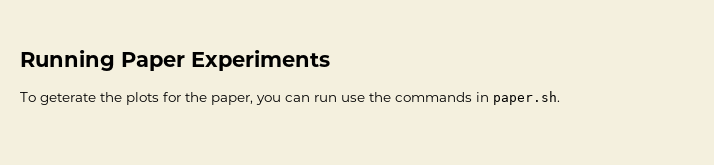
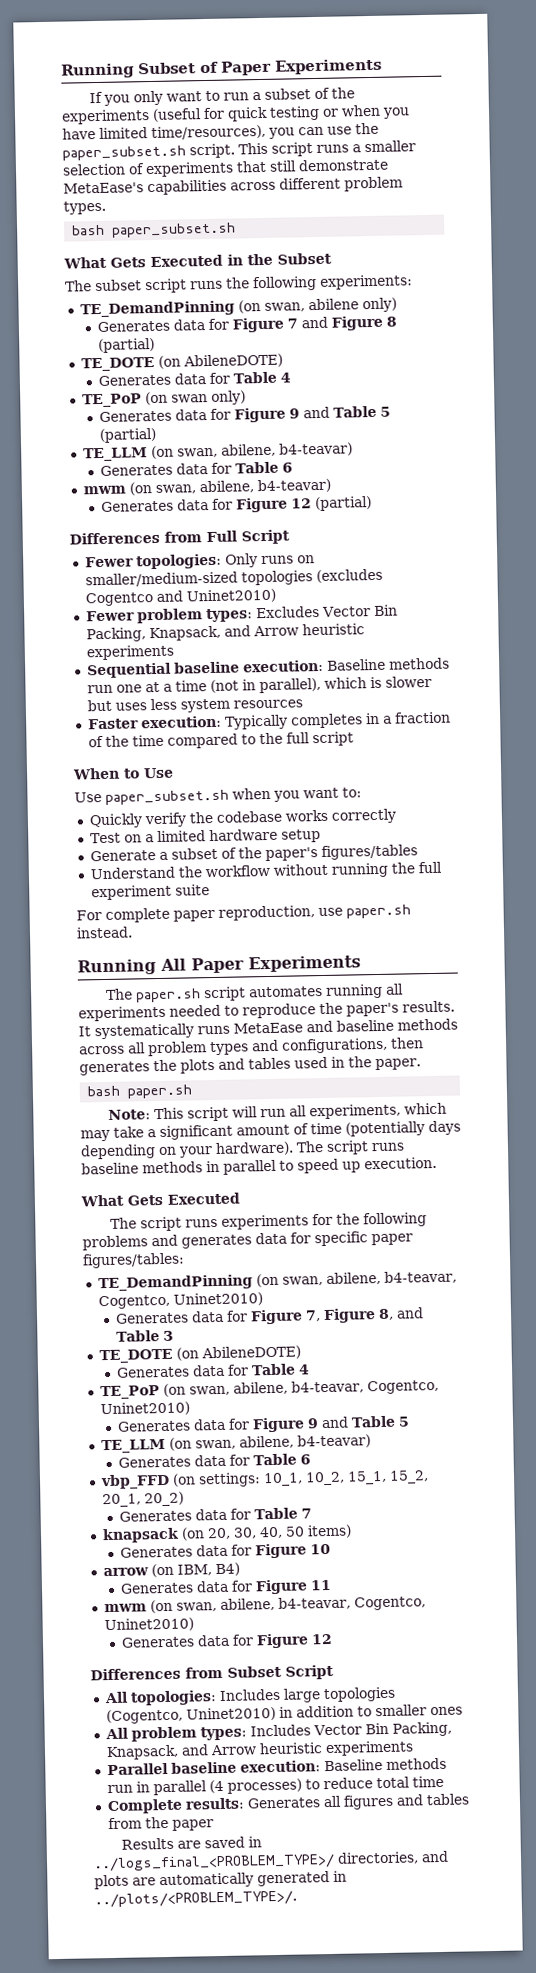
[20,50,330,71] [20,91,560,105] Running Paper Experiments // To geterate the plots for the paper, you can run use the commands in paper.sh. -> [61,58,382,79] [88,87,355,106] [61,104,410,125] [62,122,379,140] [62,140,416,161] [62,158,389,178] [63,176,403,196] [63,200,106,215] [72,222,237,238] [63,252,332,269] [65,274,413,294] [79,297,397,318] [96,315,397,333] [97,337,155,354] [80,353,283,372] [97,371,291,387] [81,390,246,408] [98,405,391,423] [98,427,157,444] [82,442,353,462] [99,461,293,476] [82,478,331,496] [100,496,372,513] [69,529,290,545] [84,553,315,570] [84,568,383,588] [84,588,276,607] [85,604,398,624] [85,623,365,643] [85,644,174,661] [86,657,450,679] [86,675,432,694] [86,698,303,713] [87,711,451,730] [87,731,354,749] [72,767,174,780] [74,787,362,805] [88,808,397,829] [89,828,321,844] [89,844,418,862] [89,861,442,880] [90,884,210,901] [76,904,411,923] [76,926,133,939] [77,955,361,976] [105,983,404,1003] [78,1000,455,1022] [78,1018,458,1040] [79,1037,424,1057] [79,1056,421,1076] [87,1084,194,1099] [107,1102,447,1122] [80,1120,461,1142] [80,1140,405,1160] [81,1156,437,1175] [80,1192,240,1207] [109,1212,427,1232] [82,1231,413,1251] [82,1252,185,1269] [97,1270,457,1292] [97,1292,263,1310] [114,1307,424,1325] [115,1330,174,1342] [98,1345,301,1364] [115,1363,310,1378] [99,1379,439,1400] [99,1401,190,1417] [116,1415,410,1433] [100,1434,371,1454] [117,1453,311,1468] [99,1470,429,1490] [101,1491,184,1508] [118,1507,312,1522] [101,1524,352,1544] [119,1543,331,1559] [102,1562,240,1578] [119,1579,332,1595] [103,1596,426,1614] [103,1617,194,1633] [120,1633,333,1649] [90,1664,334,1681] [103,1686,396,1706] [105,1704,463,1725] [104,1721,452,1742] [105,1740,414,1761] [106,1757,447,1776] [106,1775,444,1796] [106,1793,470,1815] [107,1816,214,1831] [120,1836,262,1850] [93,1850,449,1872] [94,1870,347,1890] [94,1890,297,1908] Running Subset of Paper Experiments // If you only want to run a subset of the experiments (useful for quick testing or when you have limited time/resources), you can use the paper_subset.sh script. This script runs a smaller selection of experiments that still demonstrate MetaEase's capabilities across different problem types. // bash paper_subset.sh // What Gets Executed in the Subset // The subset script runs the following experiments: // TE_DemandPinning (on swan, abilene only) // Generates data for Figure 7 and Figure 8 (partial) // TE_DOTE (on AbileneDOTE) // Generates data for Table 4 // TE_PoP (on swan only) // Generates data for Figure 9 and Table 5 (partial) // TE_LLM (on swan, abilene, b4-teavar) // Generates data for Table 6 // mwm (on swan, abilene, b4-teavar) // Generates data for Figure 12 (partial) // Differences from Full Script // Fewer topologies: Only runs on smaller/medium-sized topologies (excludes Cogentco and Uninet2010) // Fewer problem types: Excludes Vector Bin Packing, Knapsack, and Arrow heuristic experiments // Sequential baseline execution: Baseline methods run one at a time (not in parallel), which is slower but uses less system resources // Faster execution: Typically completes in a fraction of the time compared to the full script // When to Use // Use paper_subset.sh when you want to: // Quickly verify the codebase works correctly // Test on a limited hardware setup // Generate a subset of the paper's figures/tables // Understand the workflow without running the full experiment suite // For complete paper reproduction, use paper.sh instead. // Running All Paper Experiments // The paper.sh script automates running all experiments needed to reproduce the paper's results. It systematically runs MetaEase and baseline methods across all problem types and configurations, then generates the plots and tables used in the paper. // bash paper.sh // Note: This script will run all experiments, which may take a significant amount of time (potentially days depending on your hardware). The script runs baseline methods in parallel to speed up execution. // What Gets Executed // The script runs experiments for the following problems and generates data for specific paper figures/tables: // TE_DemandPinning (on swan, abilene, b4-teavar, Cogentco, Uninet2010) // Generates data for Figure 7, Figure 8, and Table 3 // TE_DOTE (on AbileneDOTE) // Generates data for Table 4 // TE_PoP (on swan, abilene, b4-teavar, Cogentco, Uninet2010) // Generates data for Figure 9 and Table 5 // TE_LLM (on swan, abilene, b4-teavar) // Generates data for Table 6 // vbp_FFD (on settings: 10_1, 10_2, 15_1, 15_2, 20_1, 20_2) // Generates data for Table 7 // knapsack (on 20, 30, 40, 50 items) // Generates data for Figure 10 // arrow (on IBM, B4) // Generates data for Figure 11 // mwm (on swan, abilene, b4-teavar, Cogentco, Uninet2010) // Generates data for Figure 12 // Differences from Subset Script // All topologies: Includes large topologies (Cogentco, Uninet2010) in addition to smaller ones // All problem types: Includes Vector Bin Packing, Knapsack, and Arrow heuristic experiments // Parallel baseline execution: Baseline methods run in parallel (4 processes) to reduce total time // Complete results: Generates all figures and tables from the paper // Results are saved in ../logs_final_<PROBLEM_TYPE>/ directories, and plots are automatically generated in ../plots/<PROBLEM_TYPE>/.

